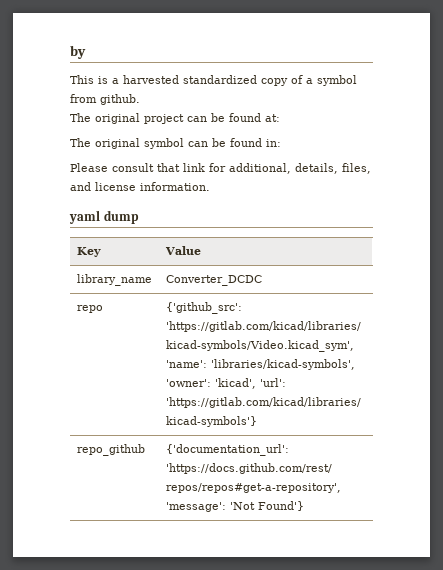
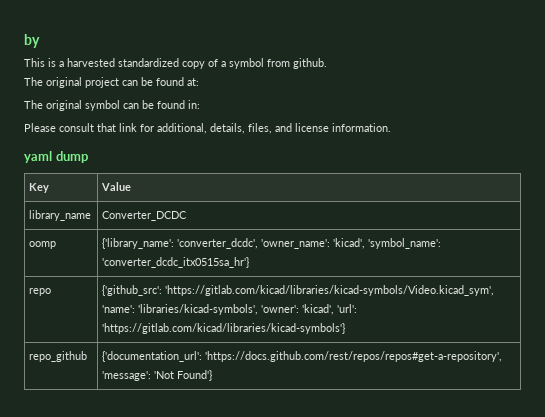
(262, 280) none -> [29,241,57,249] [102,238,442,249] [102,257,250,268] // oomp | {'library_name': 'converter_dcdc', 'owner_name': 'kicad', 'symbol_name': 'converter_dcdc_itx0515sa_hr'}

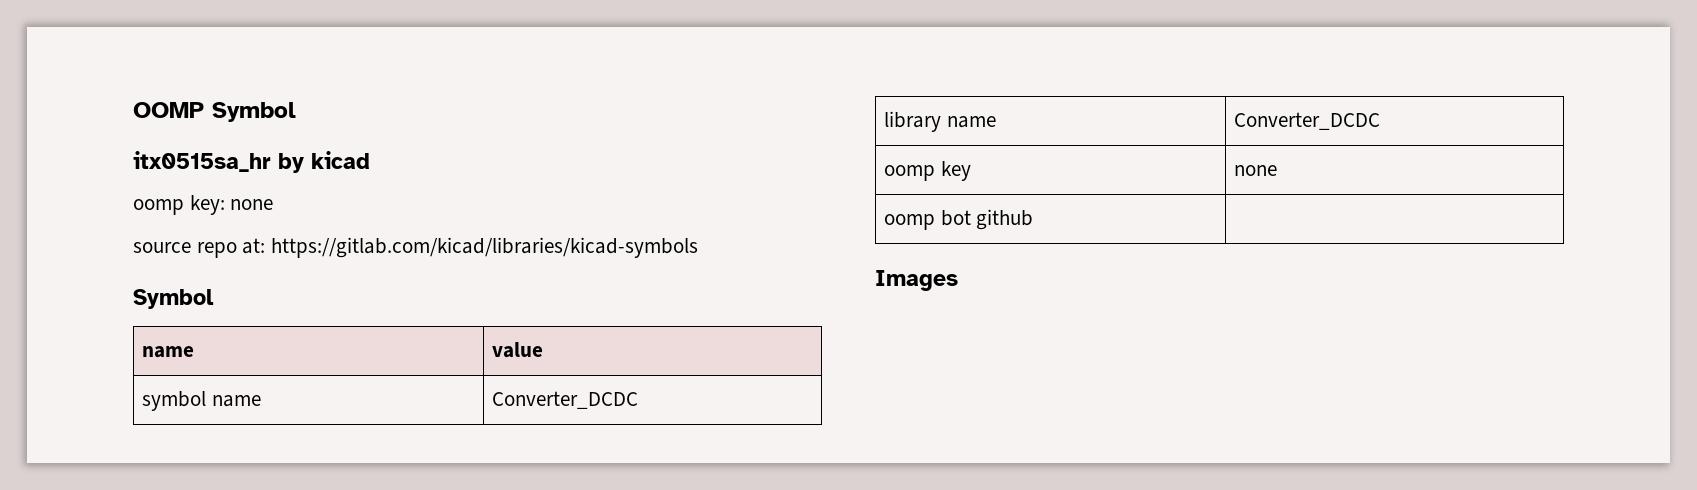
[24,34,40,48] [24,58,327,69] [24,77,199,88] [24,100,200,111] [24,123,391,134] [24,151,88,163] [29,183,50,193] [101,182,132,191] [29,210,92,221] [102,211,188,221] [29,241,57,249] [102,238,442,249] [102,257,250,268] [29,288,52,296] [102,285,495,296] [102,304,358,315] [102,323,346,334] [29,351,88,362] [102,351,503,362] [102,370,213,381] by // This is a harvested standardized copy of a symbol from github. // The original project can be found at: // The original symbol can be found in: // Please consult that link for additional, details, files, and license information. // yaml dump // Key | Value // library_name | Converter_DCDC // oomp | {'library_name': 'converter_dcdc', 'owner_name': 'kicad', 'symbol_name': 'converter_dcdc_itx0515sa_hr'} // repo | {'github_src': 'https://gitlab.com/kicad/libraries/kicad-symbols/Video.kicad_sym', 'name': 'libraries/kicad-symbols', 'owner': 'kicad', 'url': 'https://gitlab.com/kicad/libraries/kicad-symbols'} // repo_github | {'documentation_url': 'https://docs.github.com/rest/repos/repos#get-a-repository', 'message': 'Not Found'} -> [133,102,296,122] [133,151,370,173] [133,195,274,215] [133,237,699,258] [133,289,214,309] [141,346,194,358] [491,342,543,358] [141,391,261,411] [491,391,638,409] [883,111,996,132] [1233,112,1380,130] [883,161,971,181] [1233,165,1277,176] [883,209,1034,230] [875,270,958,291] OOMP Symbol // itx0515sa_hr by kicad // oomp key: none // source repo at: https://gitlab.com/kicad/libraries/kicad-symbols // Symbol // name | value // symbol name | Converter_DCDC // library name | Converter_DCDC // oomp key | none // oomp bot github | // Images

